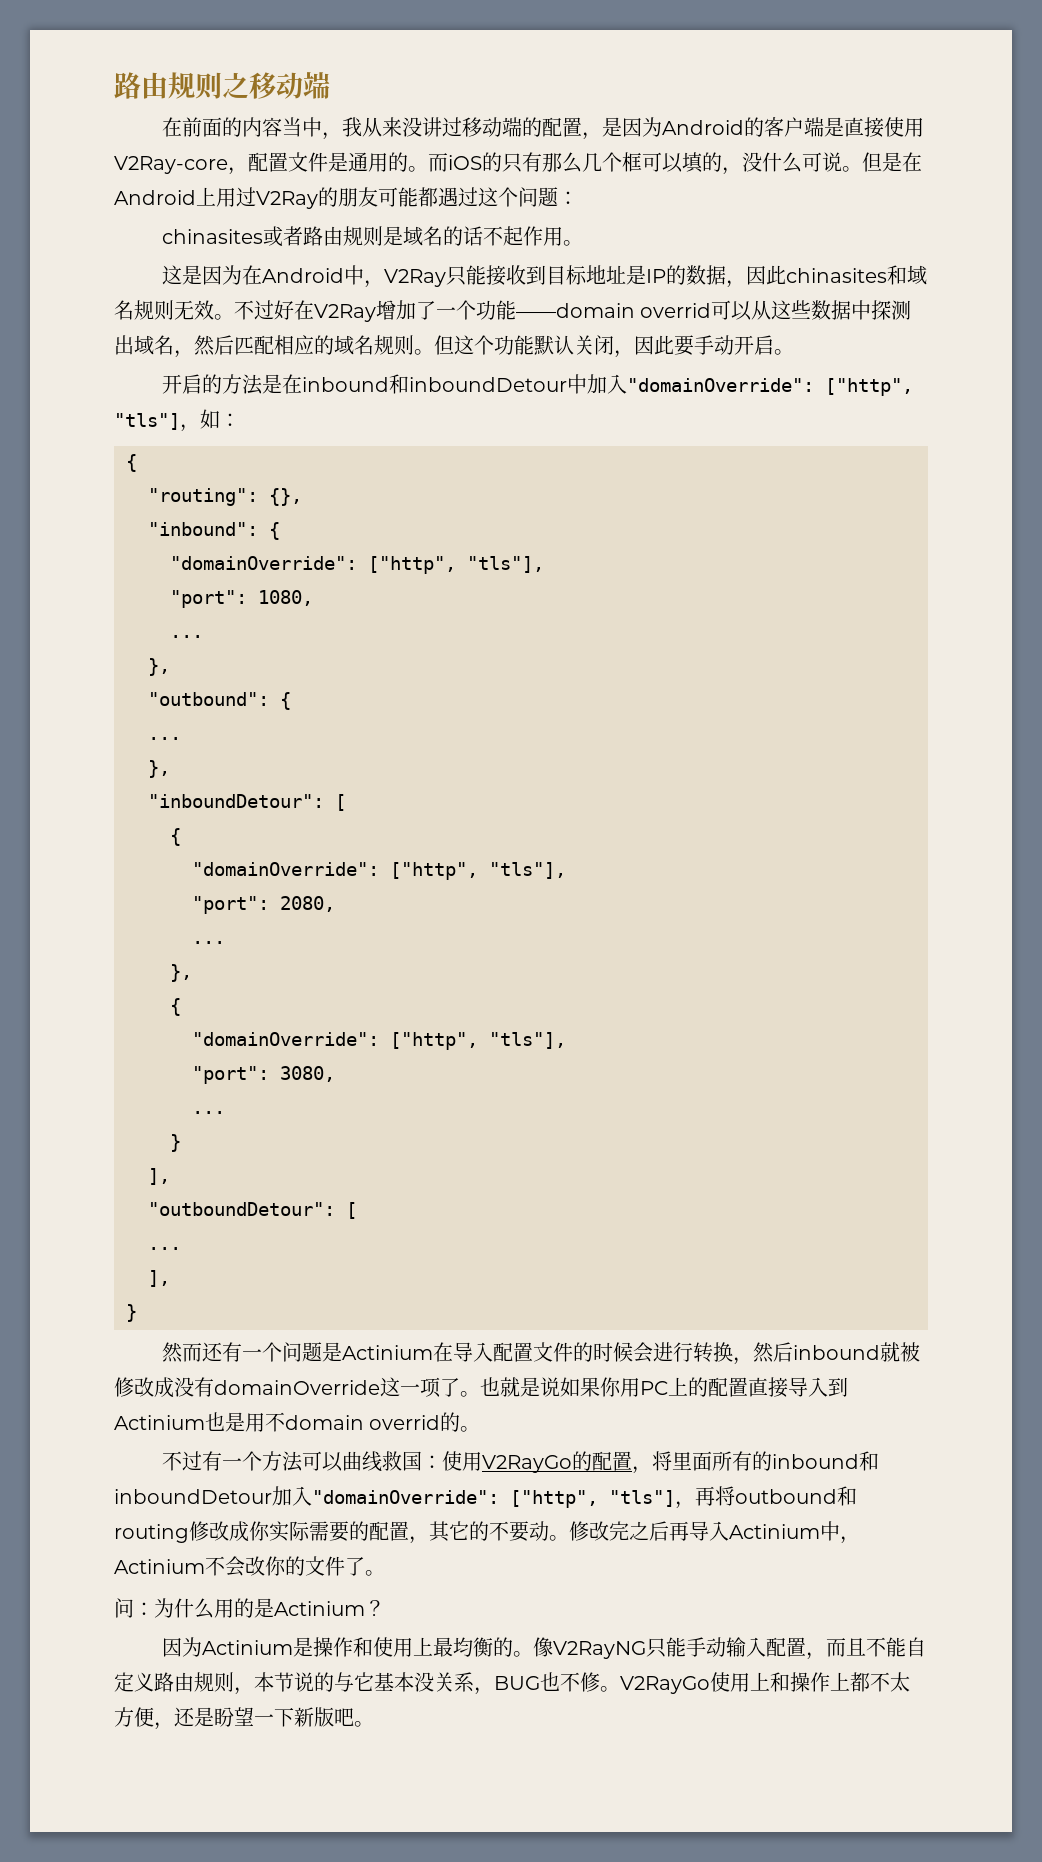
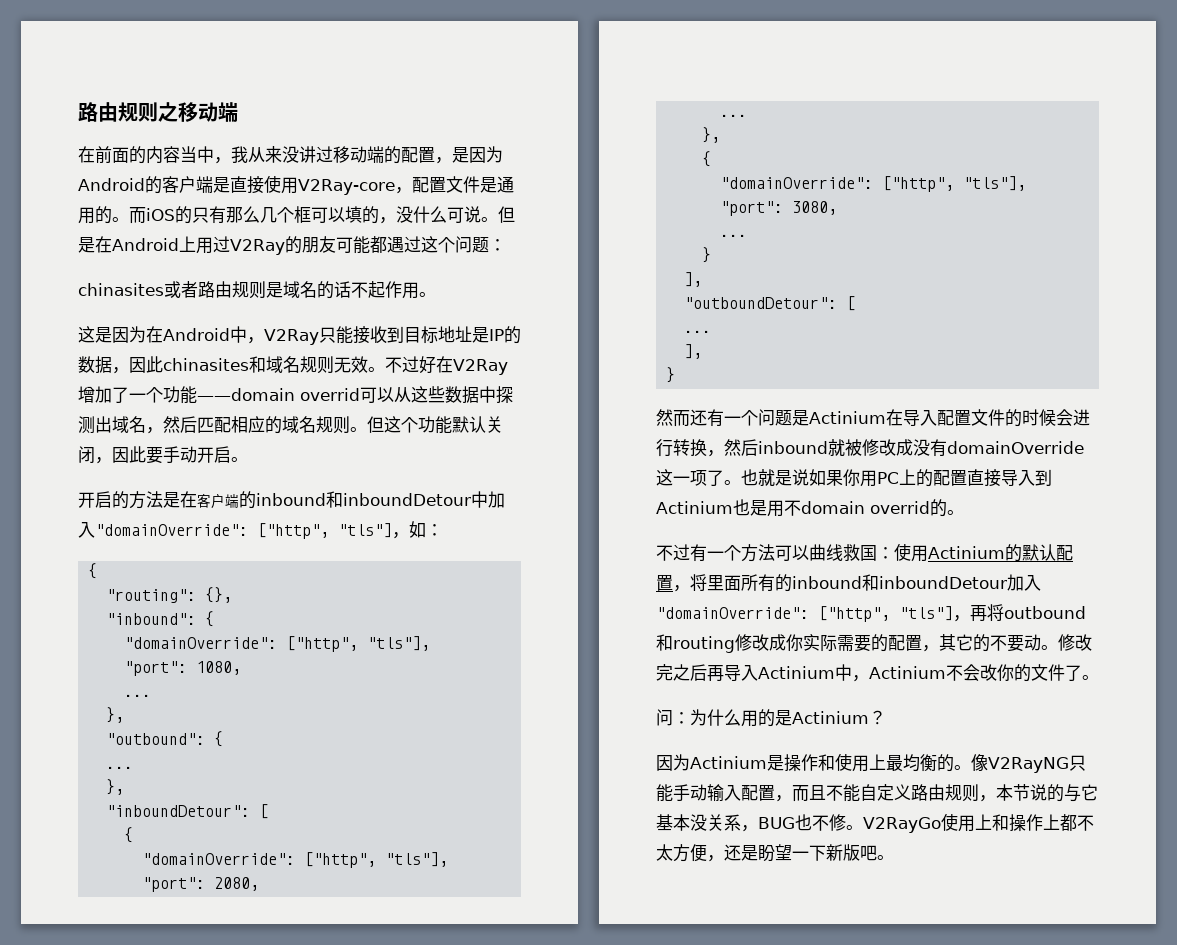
(303, 384) none -> [197,491,256,509] 客户端的
[482,1451,593,1473] V2RayGo的 -> [928,544,1056,562] Actinium的默认

